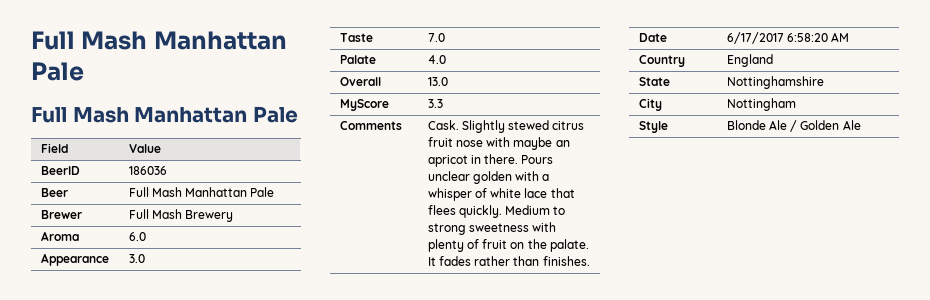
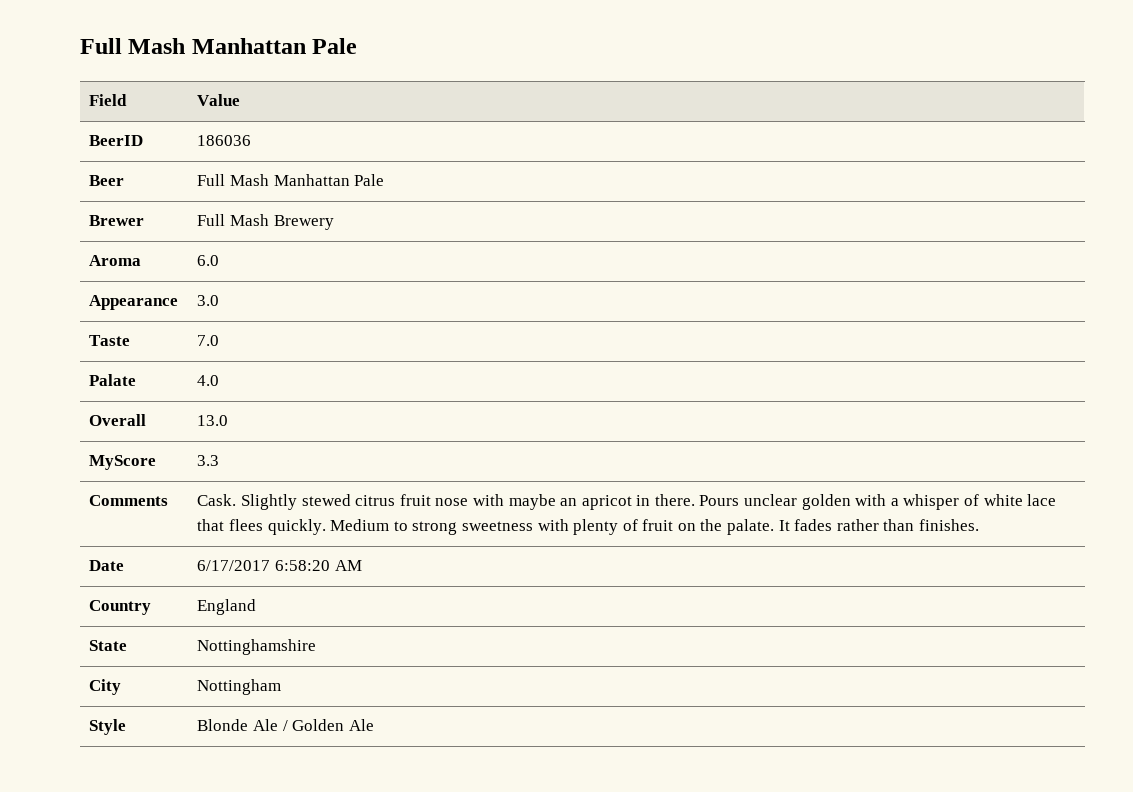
[31,31,287,50] [31,62,84,81] [31,106,298,123] Full Mash Manhattan Pale // Full Mash Manhattan Pale -> [80,38,358,54] Full Mash Manhattan Pale

